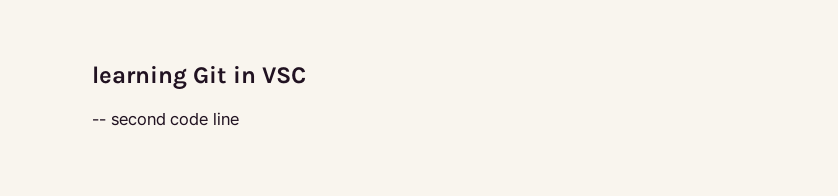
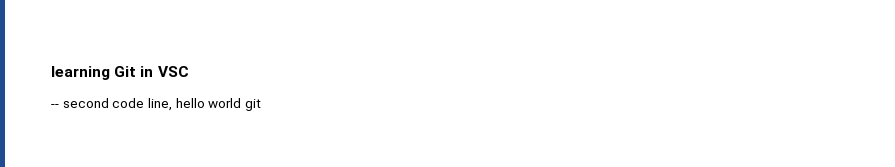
[212,112,239,126] line -> [147,98,261,111] line, hello world git

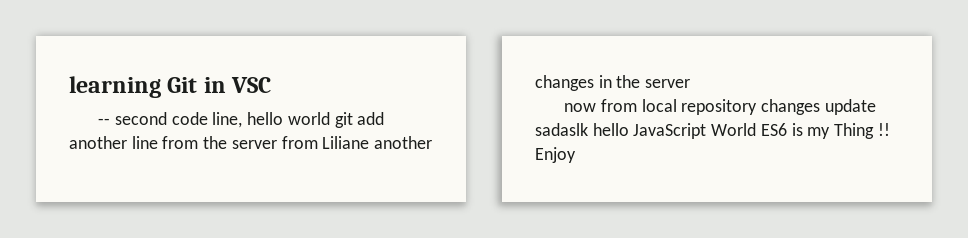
(261, 105) none -> [357,112,385,125] [69,136,433,149] [535,75,691,91] [564,99,876,115] [535,123,890,139] [535,147,576,163] add another line from the server from Liliane another changes in the server // now from local repository changes update sadaslk hello JavaScript World ES6 is my Thing !! Enjoy

